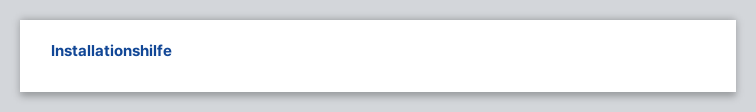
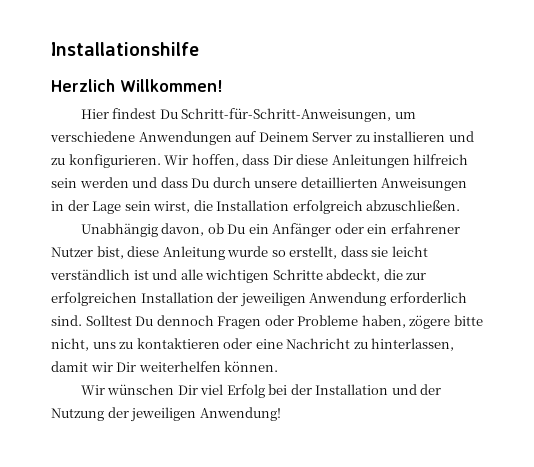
(172, 50) none -> [51,79,223,92] [80,108,416,122] [50,131,474,145] [51,154,469,168] [51,177,468,191] [51,200,461,214] [80,223,460,237] [51,246,428,260] [50,269,427,283] [51,292,467,307] [51,315,483,329] [51,338,455,351] [51,361,279,372] [80,384,442,398] [51,407,281,422] // Herzlich Willkommen! // Hier findest Du Schritt-für-Schritt-Anweisungen, um verschiedene Anwendungen auf Deinem Server zu installieren und zu konfigurieren. Wir hoffen, dass Dir diese Anleitungen hilfreich sein werden und dass Du durch unsere detaillierten Anweisungen in der Lage sein wirst, die Installation erfolgreich abzuschließen. // Unabhängig davon, ob Du ein Anfänger oder ein erfahrener Nutzer bist, diese Anleitung wurde so erstellt, dass sie leicht verständlich ist und alle wichtigen Schritte abdeckt, die zur erfolgreichen Installation der jeweiligen Anwendung erforderlich sind. Solltest Du dennoch Fragen oder Probleme haben, zögere bitte nicht, uns zu kontaktieren oder eine Nachricht zu hinterlassen, damit wir Dir weiterhelfen können. // Wir wünschen Dir viel Erfolg bei der Installation und der Nutzung der jeweiligen Anwendung!

